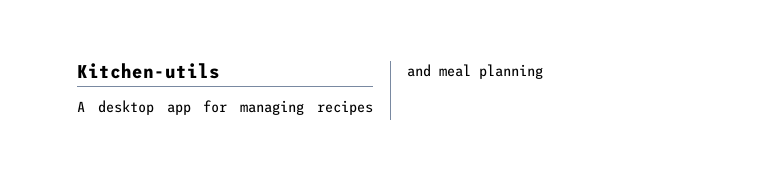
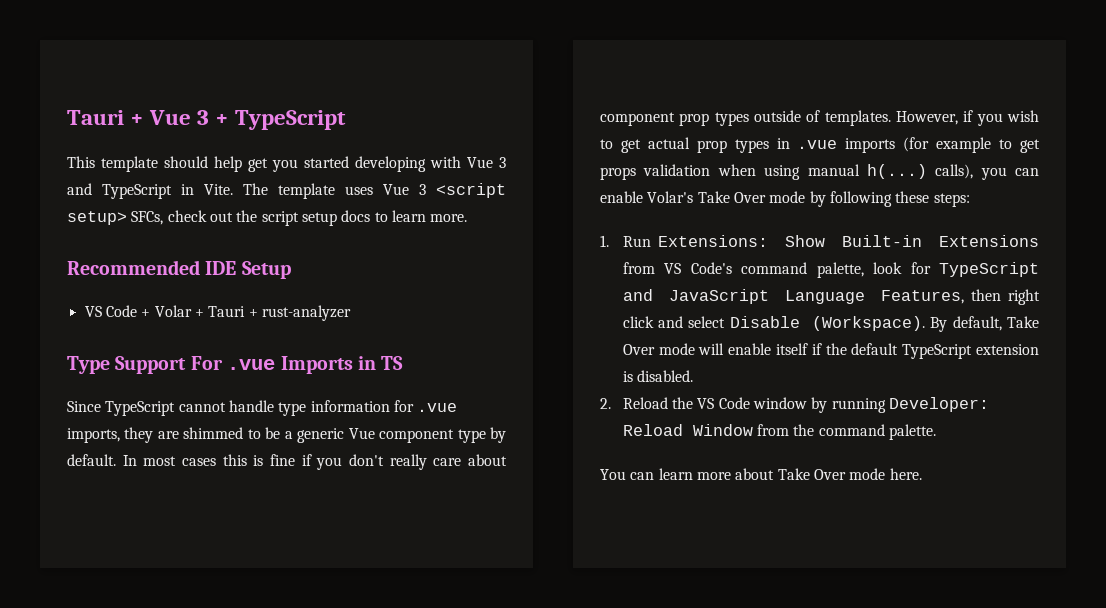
[77,63,220,79] [77,100,373,115] [407,64,543,79] Kitchen-utils // A desktop app for managing recipes and meal planning -> [67,110,347,130] [67,156,506,172] [67,183,506,199] [67,210,468,226] [67,260,291,279] [84,305,351,321] [67,356,404,374] [67,400,458,416] [67,427,506,443] [67,454,507,470] [600,110,1039,126] [600,137,1040,153] [600,164,1039,180] [600,191,970,207] [600,235,1039,247] [622,262,1039,278] [622,289,1040,305] [622,316,1039,332] [622,343,1039,359] [622,370,694,382] [600,397,990,413] [622,424,937,440] [600,468,922,480] Tauri + Vue 3 + TypeScript // This template should help get you started developing with Vue 3 and TypeScript in Vite. The template uses Vue 3 <script setup> SFCs, check out the script setup docs to learn more. // Recommended IDE Setup // VS Code + Volar + Tauri + rust-analyzer // Type Support For .vue Imports in TS // Since TypeScript cannot handle type information for .vue imports, they are shimmed to be a generic Vue component type by default. In most cases this is fine if you don't really care about component prop types outside of templates. However, if you wish to get actual prop types in .vue imports (for example to get props validation when using manual h(...) calls), you can enable Volar's Take Over mode by following these steps: // 1. Run Extensions: Show Built-in Extensions from VS Code's command palette, look for TypeScript and JavaScript Language Features, then right click and select Disable (Workspace). By default, Take Over mode will enable itself if the default TypeScript extension is disabled. // 2. Reload the VS Code window by running Developer: Reload Window from the command palette. // You can learn more about Take Over mode here.

